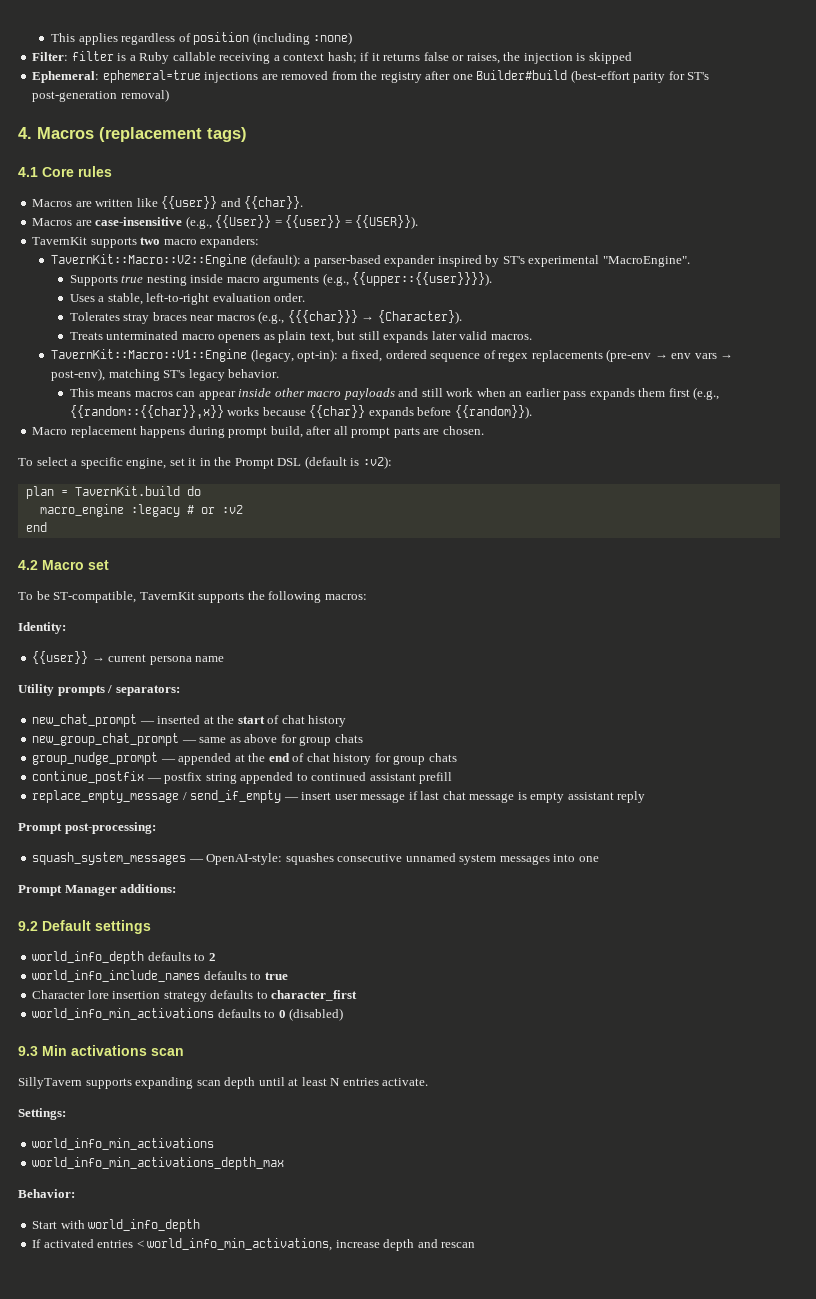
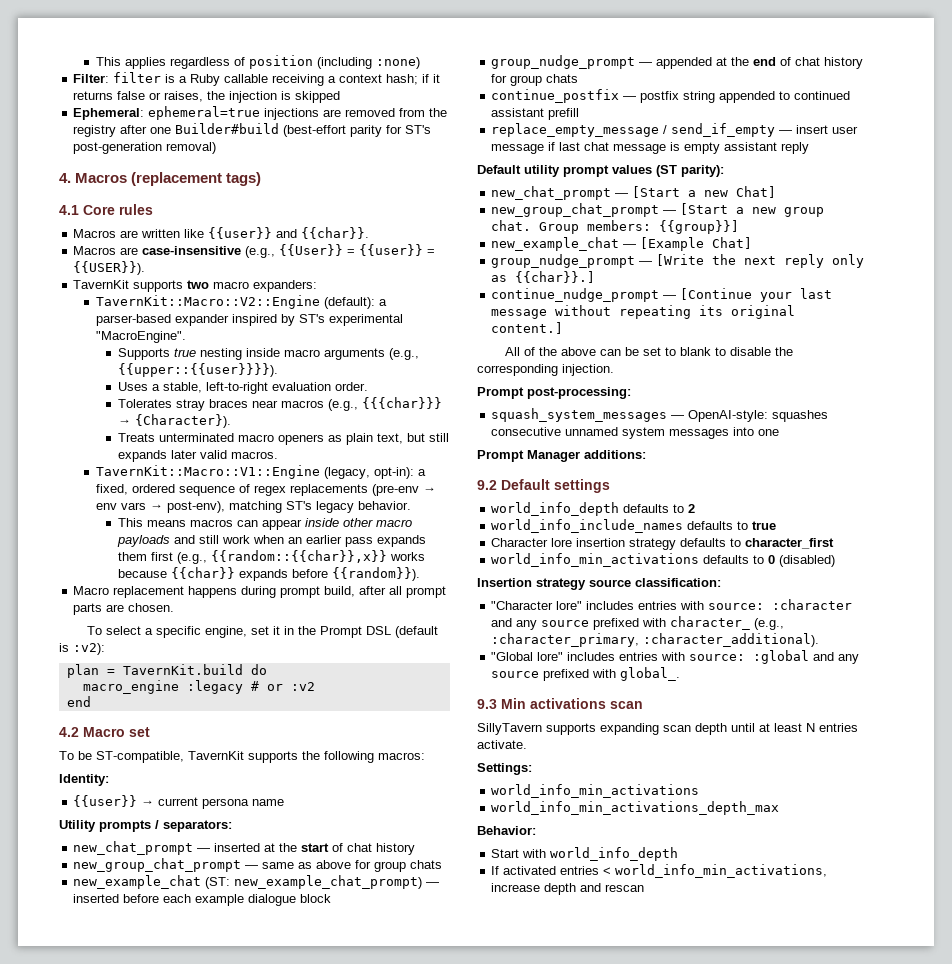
(363, 738) none -> [73,875,440,889] [73,894,332,906] // new_example_chat (ST: new_example_chat_prompt) — inserted before each example dialogue block
(646, 797) none -> [477,165,724,177] [491,186,777,200] [491,203,825,217] [491,220,740,234] [491,237,753,251] [491,254,865,268] [491,271,596,283] [491,288,833,302] [491,305,796,319] [491,322,564,334] [505,347,794,356] [477,364,614,376] // Default utility prompt values (ST parity): // new_chat_prompt — [Start a new Chat] // new_group_chat_prompt — [Start a new group chat. Group members: {{group}}] // new_example_chat — [Example Chat] // group_nudge_prompt — [Write the next reply only as {{char}}.] // continue_nudge_prompt — [Continue your last message without repeating its original content.] // All of the above can be set to blank to disable the corresponding injection.
(344, 1014) none -> [477,578,721,590] [491,599,853,610] [491,616,785,630] [491,633,820,647] [491,650,860,664] [491,667,681,681] // Insertion strategy source classification: // "Character lore" includes entries with source: :character and any source prefixed with character_ (e.g., :character_primary, :character_additional). // "Global lore" includes entries with source: :global and any source prefixed with global_.

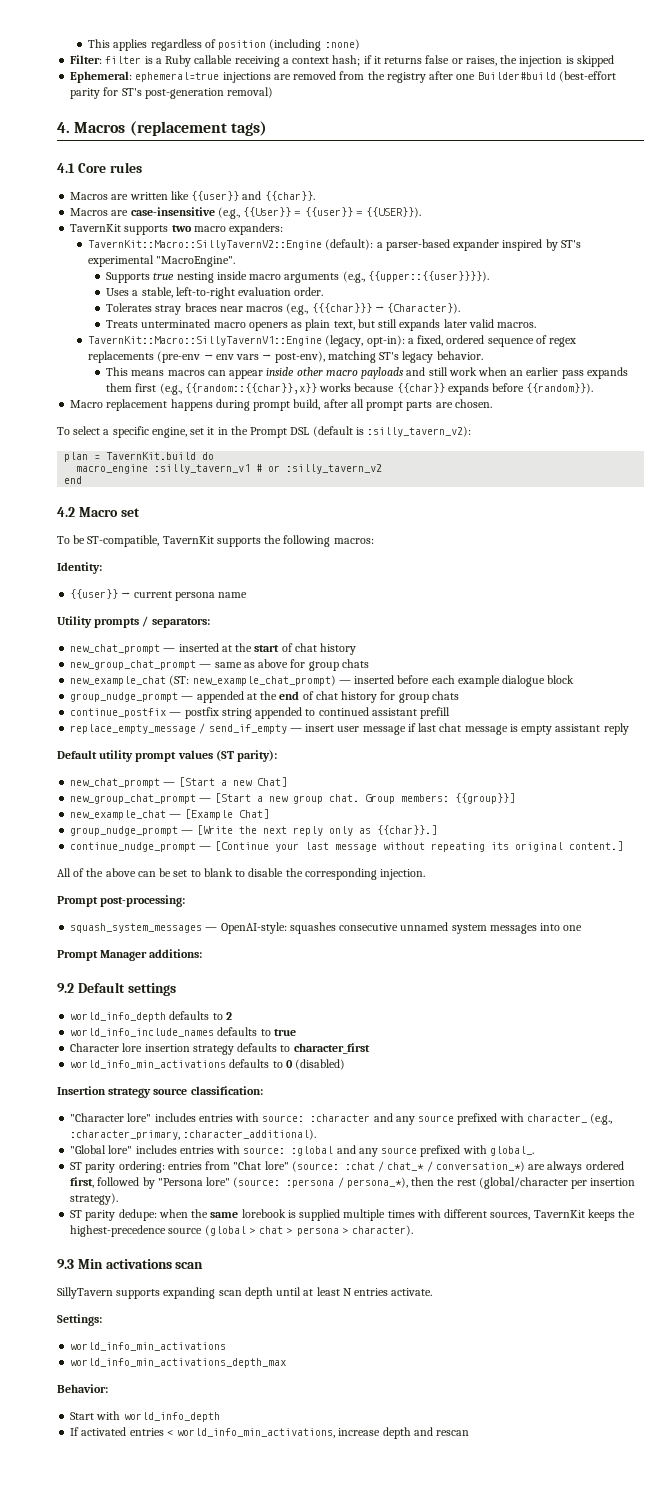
[95,295,320,309] TavernKit::Macro::V2::Engine -> [88,240,323,250] TavernKit::Macro::SillyTavernV2::Engine
[95,465,320,479] TavernKit::Macro::V1::Engine -> [88,336,323,346] TavernKit::Macro::SillyTavernV1::Engine
[73,643,105,655] :v2): -> [367,426,472,437] :silly_tavern_v2):
[186,680,243,694] :legacy -> [154,464,251,474] :silly_tavern_v1
[290,682,315,691] :v2 -> [286,464,383,474] :silly_tavern_v2
(681, 674) none -> [70,1161,624,1173] [70,1177,636,1189] [70,1193,119,1205] [70,1209,636,1221] [70,1225,414,1237] // ST parity ordering: entries from "Chat lore" (source: :chat / chat_* / conversation_*) are always ordered first, followed by "Persona lore" (source: :persona / persona_*), then the rest (global/character per insertion strategy). // ST parity dedupe: when the same lorebook is supplied multiple times with different sources, TavernKit keeps the highest-precedence source (global > chat > persona > character).

